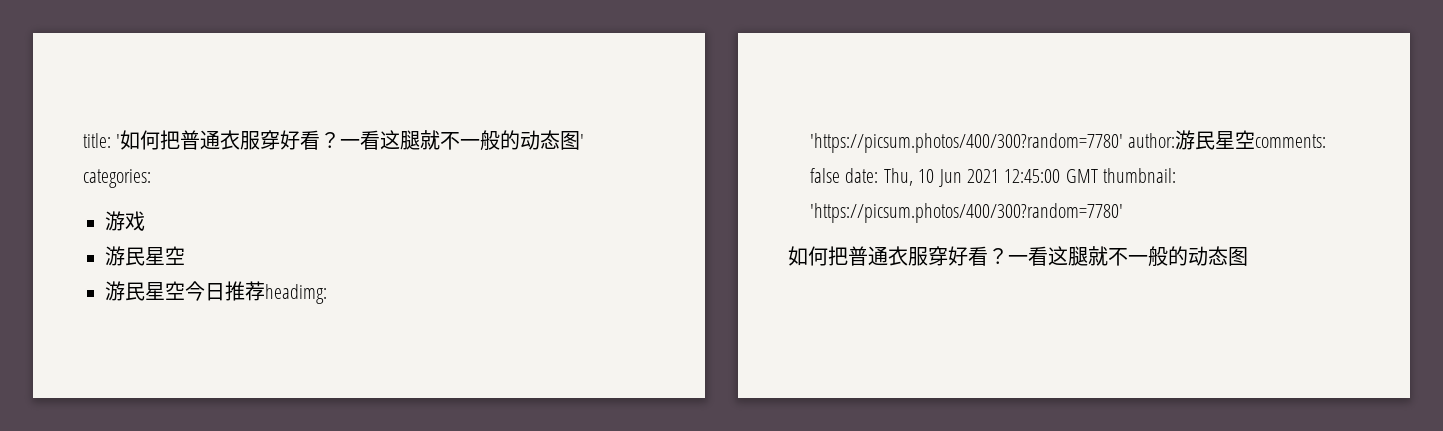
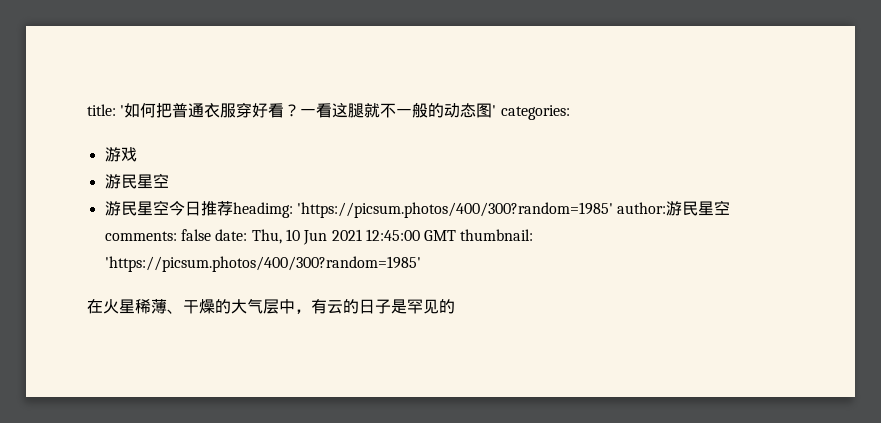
[810,133,1123,153] 'https://picsum.photos/400/300?random=7780' -> [296,202,613,218] 'https://picsum.photos/400/300?random=1985'
[810,203,1123,223] [788,246,1248,266] 'https://picsum.photos/400/300?random=7780' // 如何把普通衣服穿好看？一看这腿就不一般的动态图 -> [104,256,421,272] [87,298,455,314] 'https://picsum.photos/400/300?random=1985' // 在火星稀薄、干燥的大气层中，有云的日子是罕见的

